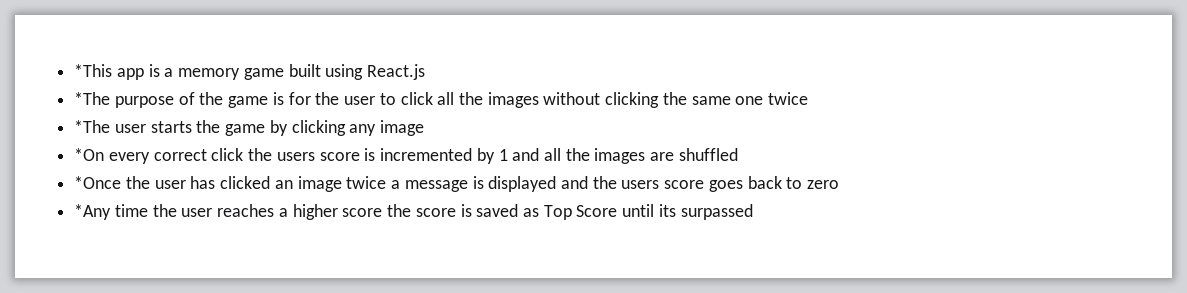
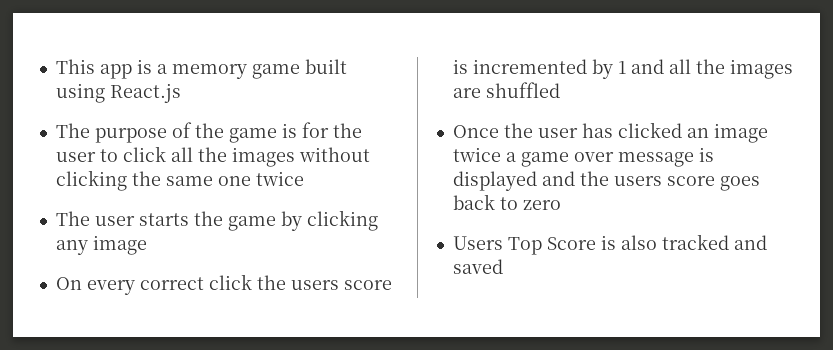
[74,64,113,77] *This -> [55,59,95,74] This
[74,92,111,105] *The -> [55,123,90,138] The
[74,120,111,133] *The -> [55,211,90,226] The
[74,148,105,161] *On -> [55,277,82,290] On
[74,176,122,189] *Once -> [452,125,499,138] Once
(401, 184) none -> [520,152,614,167] game over
[74,204,753,220] *Any time the user reaches a higher score the score is saved as Top Score until its surpassed -> [452,234,767,255] [452,259,503,274] Users Top Score is also tracked and saved

